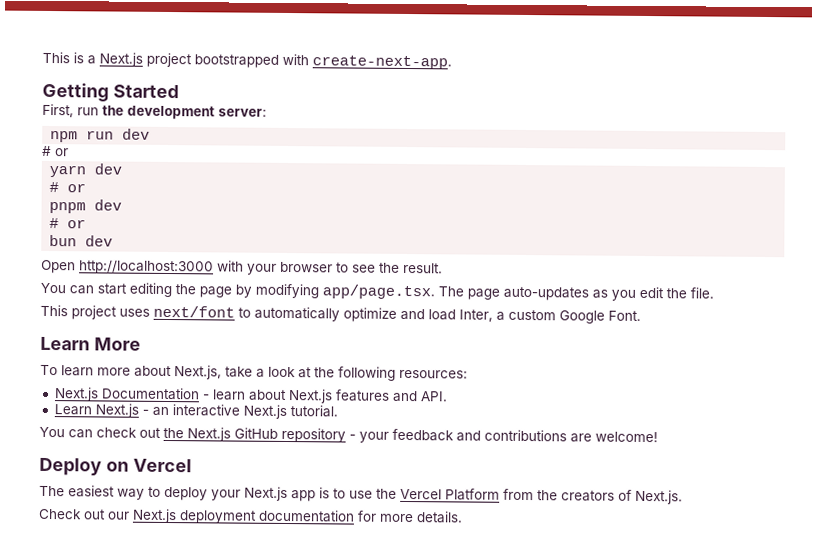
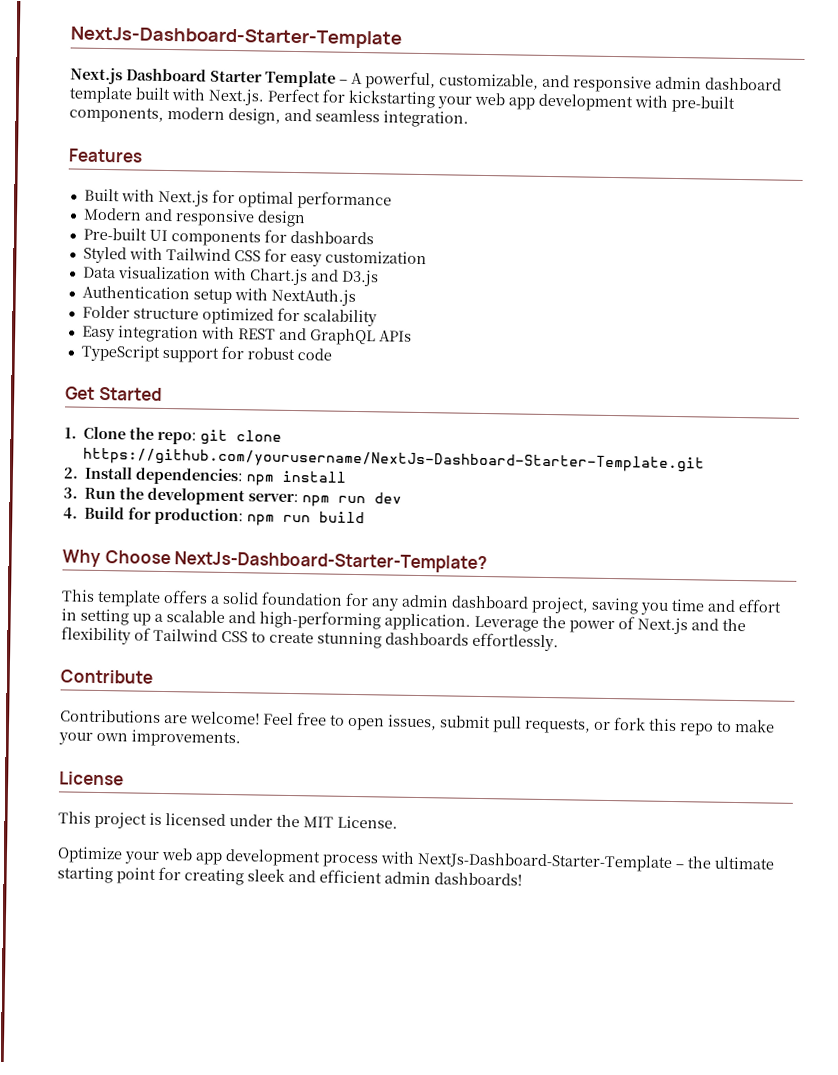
[42,51,452,70] [42,82,179,102] [42,103,99,118] This is a Next.js project bootstrapped with create-next-app. // Getting Started // First, run -> [70,26,402,49] [70,67,782,93] [69,86,735,113] [69,106,469,128] [68,148,143,163] [83,188,392,210] [82,207,306,228] [82,227,374,247] [82,246,427,267] [82,266,379,287] [81,285,356,306] [81,305,377,327] [81,325,412,346] [80,344,332,363] [65,386,162,401] [64,426,283,445] [83,447,706,473] [63,466,348,486] [63,487,117,500] NextJs-Dashboard-Starter-Template // Next.js Dashboard Starter Template – A powerful, customizable, and responsive admin dashboard template built with Next.js. Perfect for kickstarting your web app development with pre-built components, modern design, and seamless integration. // Features // Built with Next.js for optimal performance // Modern and responsive design // Pre-built UI components for dashboards // Styled with Tailwind CSS for easy customization // Data visualization with Chart.js and D3.js // Authentication setup with NextAuth.js // Folder structure optimized for scalability // Easy integration with REST and GraphQL APIs // TypeScript support for robust code // Get Started // 1. Clone the repo: git clone https://github.com/yourusername/NextJs-Dashboard-Starter-Template.git // 2. Install dependencies: npm install // 3. Run
(267, 112) // -> (300, 498) none
[42,145,69,157] [49,163,123,178] [49,182,87,193] [49,199,123,214] [49,218,87,229] [49,235,114,247] [41,259,443,275] [40,282,714,301] [40,304,641,324] [40,336,141,351] [40,364,468,381] [53,387,448,404] [53,403,338,420] [39,426,658,443] [39,457,192,476] [39,485,683,505] [38,508,463,524] # or // yarn dev // # or // pnpm dev // # or // bun dev // Open http://localhost:3000 with your browser to see the result. // You can start editing the page by modifying app/page.tsx. The page auto-updates as you edit the file. // This project uses next/font to automatically optimize and load Inter, a custom Google Font. // Learn More // To learn more about Next.js, take a look at the following resources: // Next.js Documentation - learn about Next.js features and API. // Learn Next.js - an interactive Next.js tutorial. // You can check out the Next.js GitHub repository - your feedback and contributions are welcome! // Deploy on Vercel // The easiest way to deploy your Next.js app is to use the Vercel Platform from the creators of Next.js. // Check out our Next.js deployment documentation for more details. -> [63,506,366,526] [62,549,488,574] [61,589,782,615] [61,608,746,635] [61,626,559,652] [60,669,153,684] [60,709,775,736] [58,729,241,748] [59,771,124,786] [58,811,398,829] [57,846,775,873] [57,866,522,886] 4. Build for production: npm run build // Why Choose NextJs-Dashboard-Starter-Template? // This template offers a solid foundation for any admin dashboard project, saving you time and effort in setting up a scalable and high-performing application. Leverage the power of Next.js and the flexibility of Tailwind CSS to create stunning dashboards effortlessly. // Contribute // Contributions are welcome! Feel free to open issues, submit pull requests, or fork this repo to make your own improvements. // License // This project is licensed under the MIT License. // Optimize your web app development process with NextJs-Dashboard-Starter-Template – the ultimate starting point for creating sleek and efficient admin dashboards!

